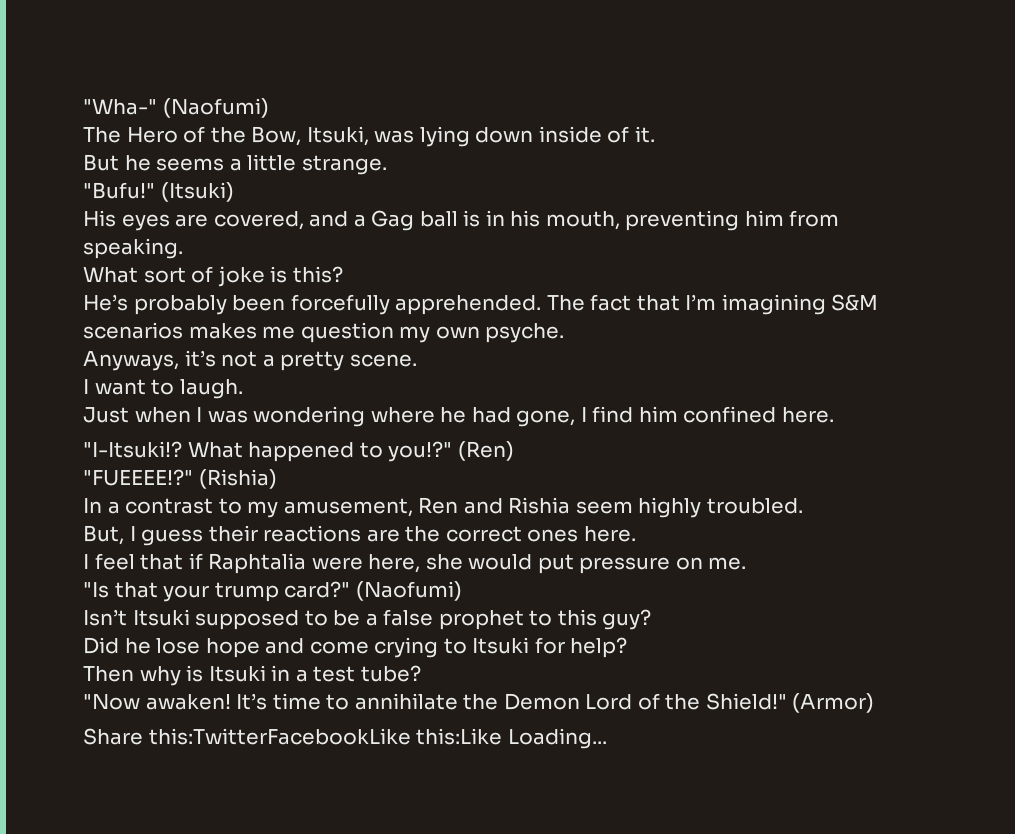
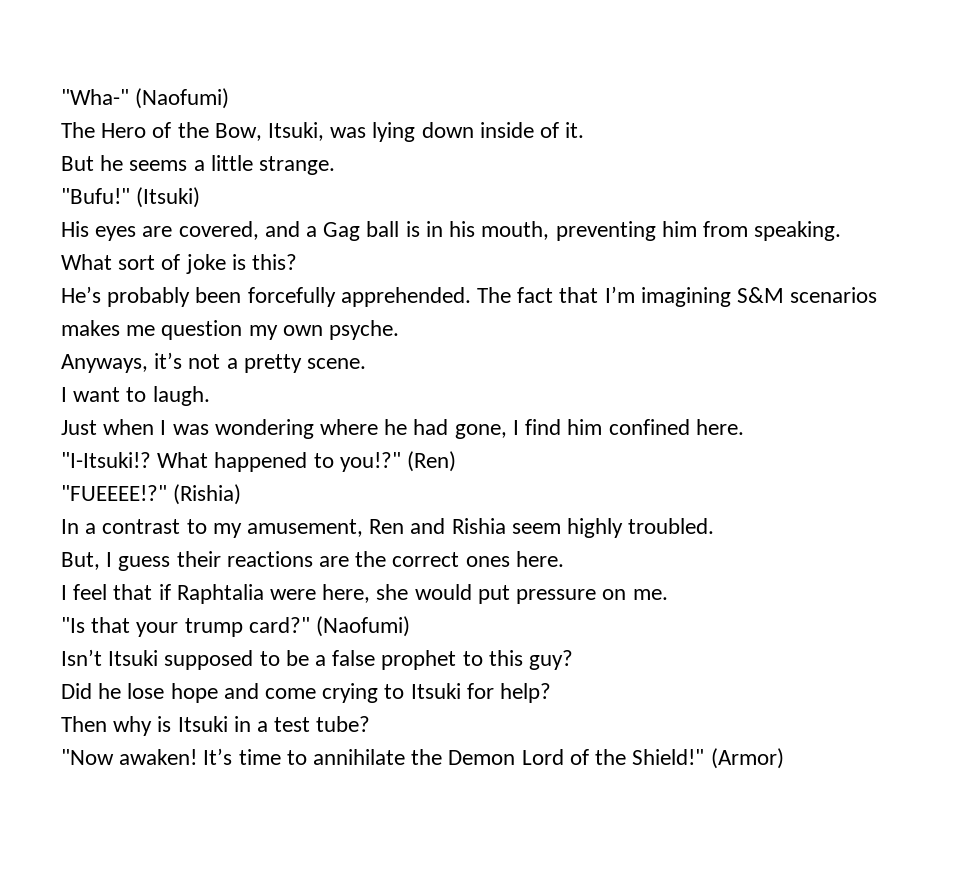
[83,728,607,749] // Share this:TwitterFacebookLike this:Like Loading... -> (784, 758) none

